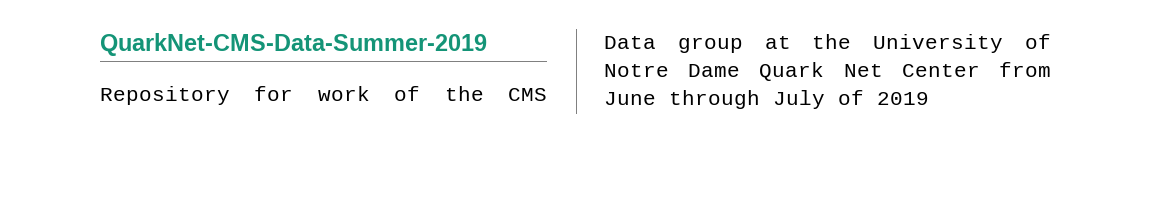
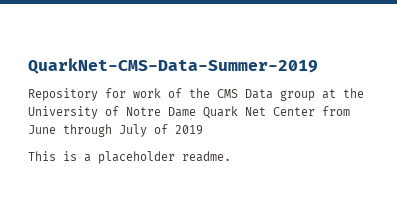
(929, 98) none -> [28,151,231,164] // This is a placeholder readme.

